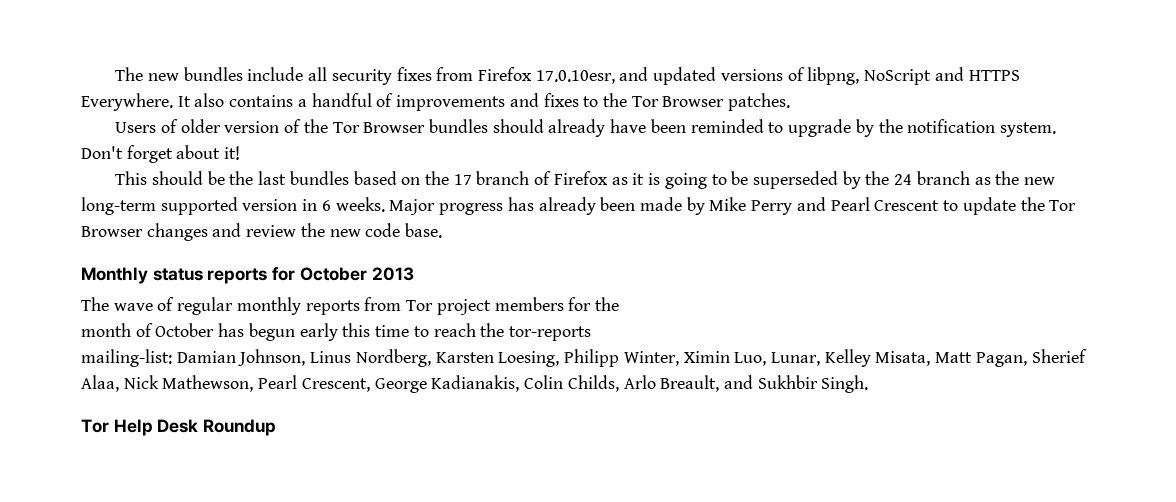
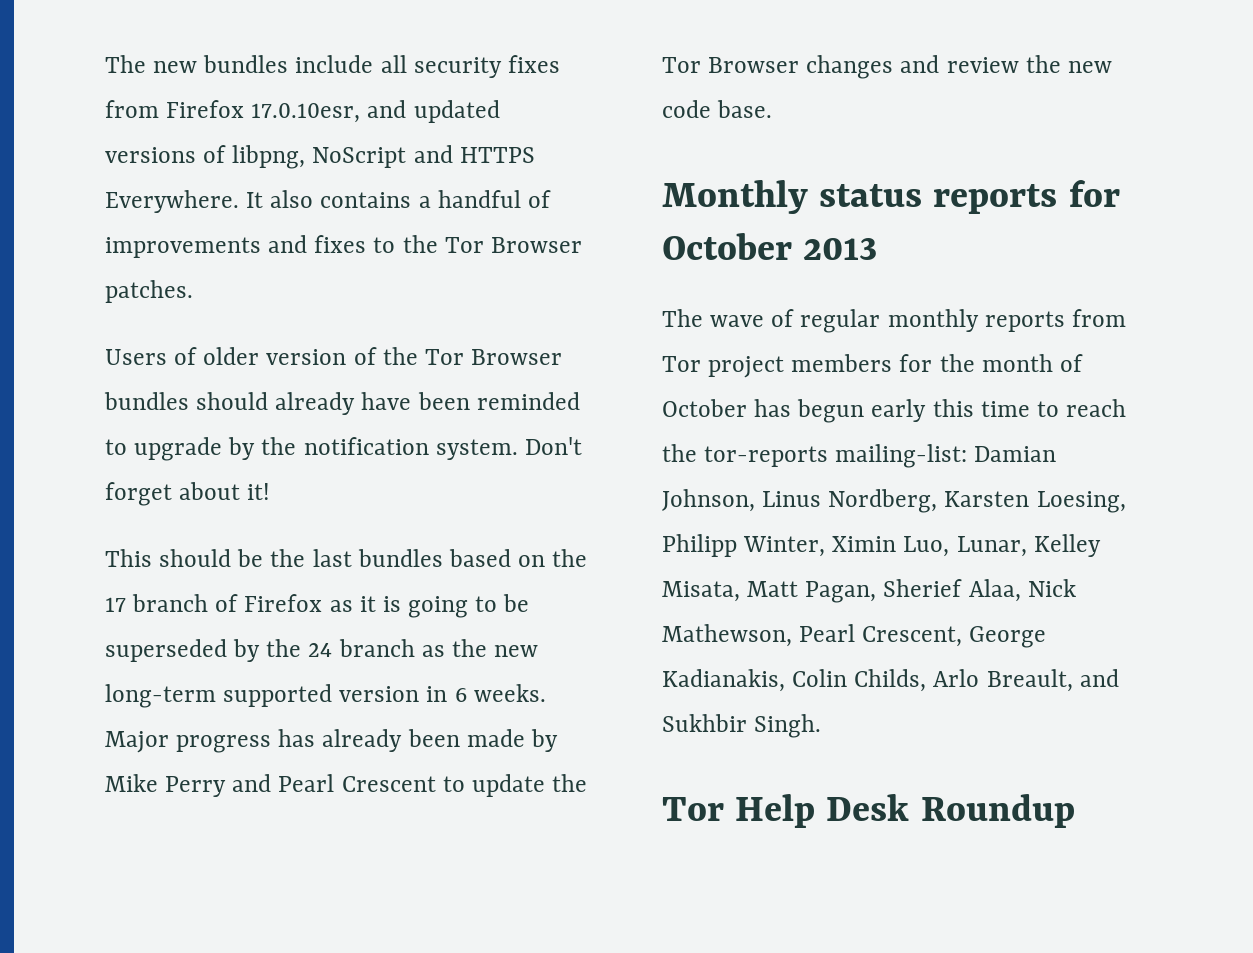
(619, 304) // -> (975, 363) none
(591, 333) // -> (829, 456) none

